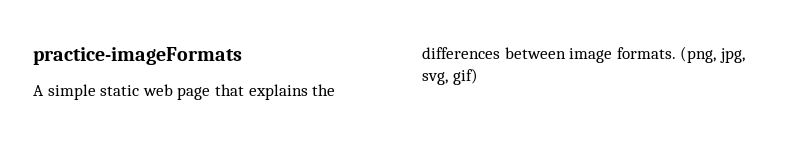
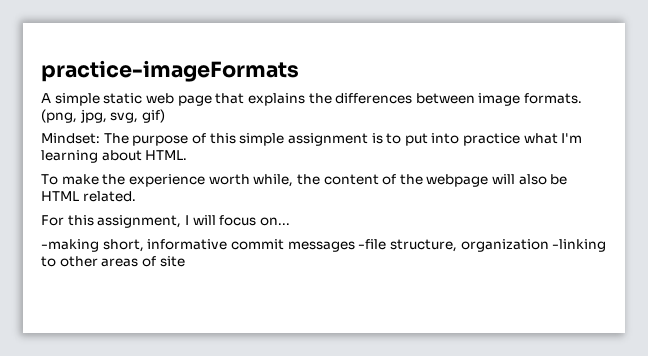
(478, 76) none -> [41,133,583,146] [41,150,188,163] [41,174,568,187] [41,191,136,202] [41,215,290,228] [41,239,607,252] [41,256,185,267] // Mindset: The purpose of this simple assignment is to put into practice what I'm learning about HTML. // To make the experience worth while, the content of the webpage will also be HTML related. // For this assignment, I will focus on... // -making short, informative commit messages -file structure, organization -linking to other areas of site

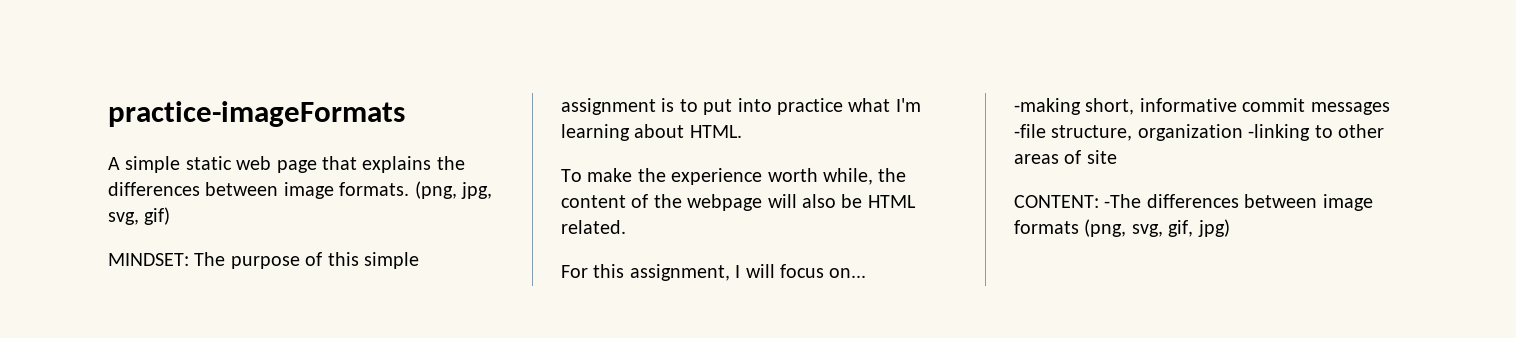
[41,133,100,144] Mindset: -> [108,253,189,266] MINDSET:
(185, 261) none -> [1014,194,1373,211] [1014,219,1230,237] // CONTENT: -The differences between image formats (png, svg, gif, jpg)

